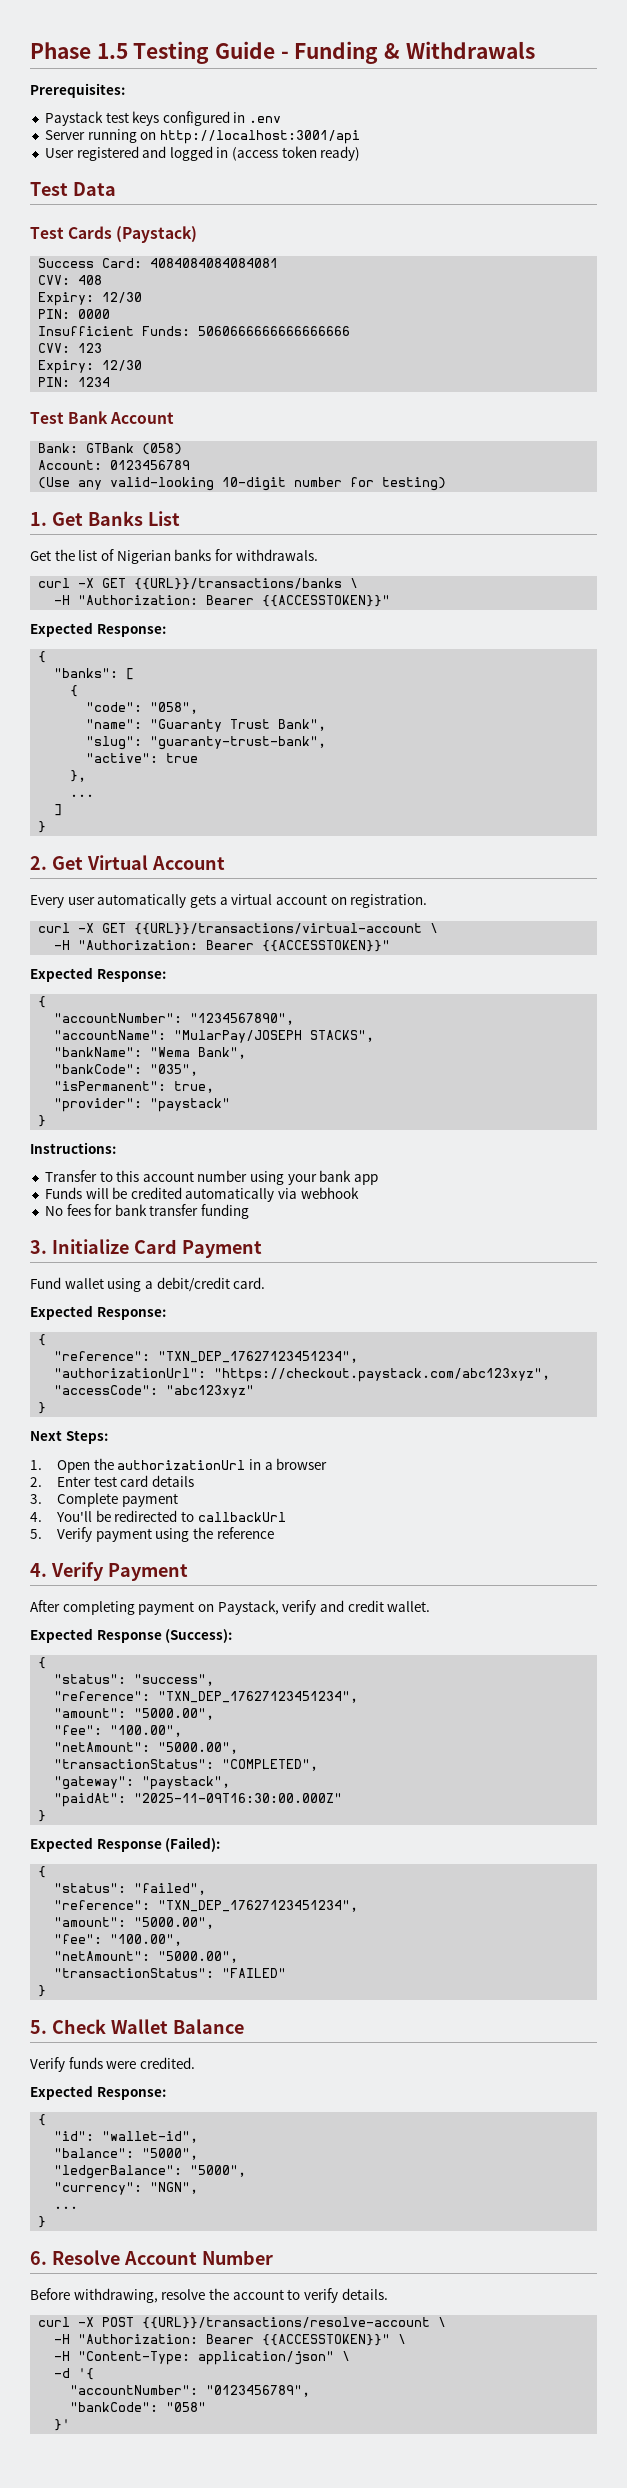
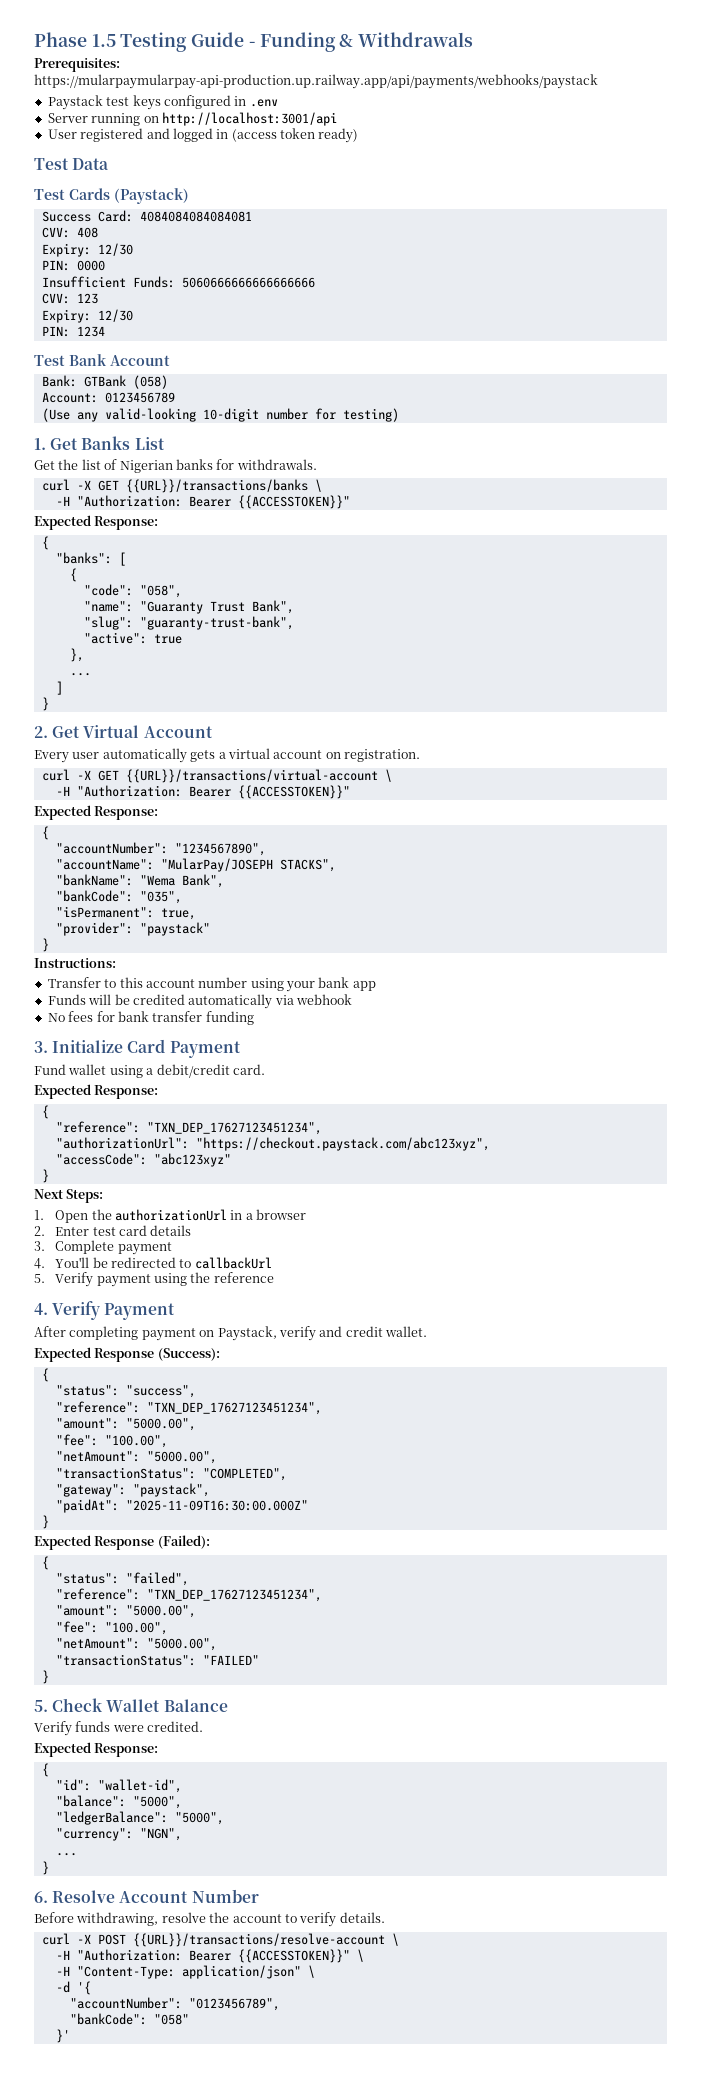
(125, 90) none -> [34,74,598,89] https://mularpaymularpay-api-production.up.railway.app/api/payments/webhooks/paystack

